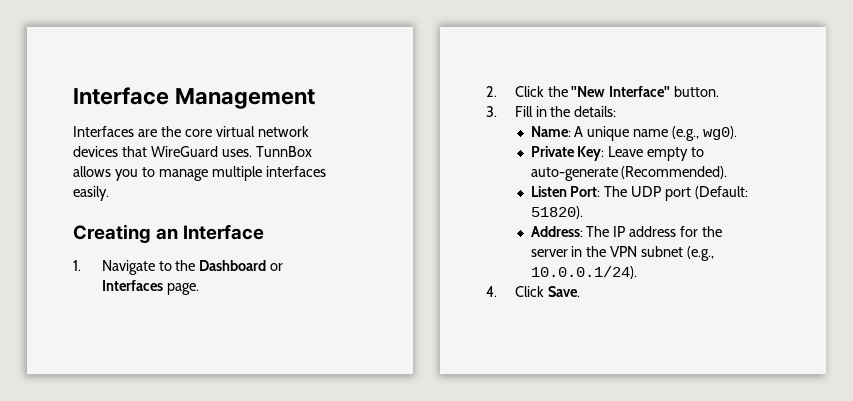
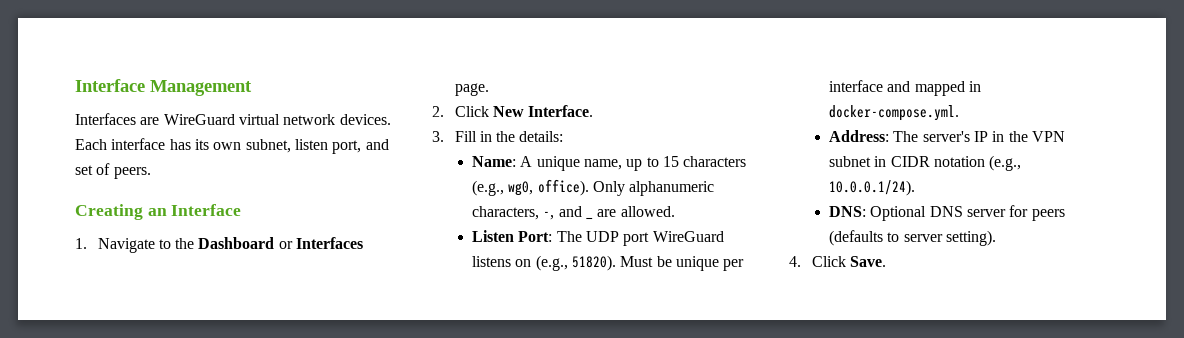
[160,126,309,137] [73,146,312,157] [73,166,326,181] [73,186,109,201] the core virtual network devices that WireGuard uses. TunnBox allows you to manage multiple interfaces easily. -> [163,114,391,125] [75,138,389,154] [75,163,151,179] WireGuard virtual network devices. Each interface has its own subnet, listen port, and set of peers.
[547,86,720,97] the "New Interface" button. -> [492,105,594,117] New Interface.
[633,126,738,141] [530,146,705,161] [530,166,728,181] name (e.g., wg0). // Private Key: Leave empty to auto-generate (Recommended). -> [584,156,747,171] [472,179,715,196] [472,206,582,220] [586,217,594,220] [597,206,675,217] name, up to 15 characters (e.g., wg0, office). Only alphanumeric characters, -, and _ are allowed.
[695,186,749,199] [530,206,583,219] [530,226,723,237] [530,249,568,257] (Default: 51820). // Address: The IP address for the server -> [652,231,724,242] [472,255,745,271] [829,80,982,96] [829,105,960,121] [829,130,989,142] WireGuard listens on (e.g., 51820). Must be unique per interface and mapped in docker-compose.yml. // Address: The server's IP
(684, 251) none -> [874,156,986,167] in CIDR notation
(637, 272) none -> [829,205,1065,221] [829,230,997,246] // DNS: Optional DNS server for peers (defaults to server setting).

